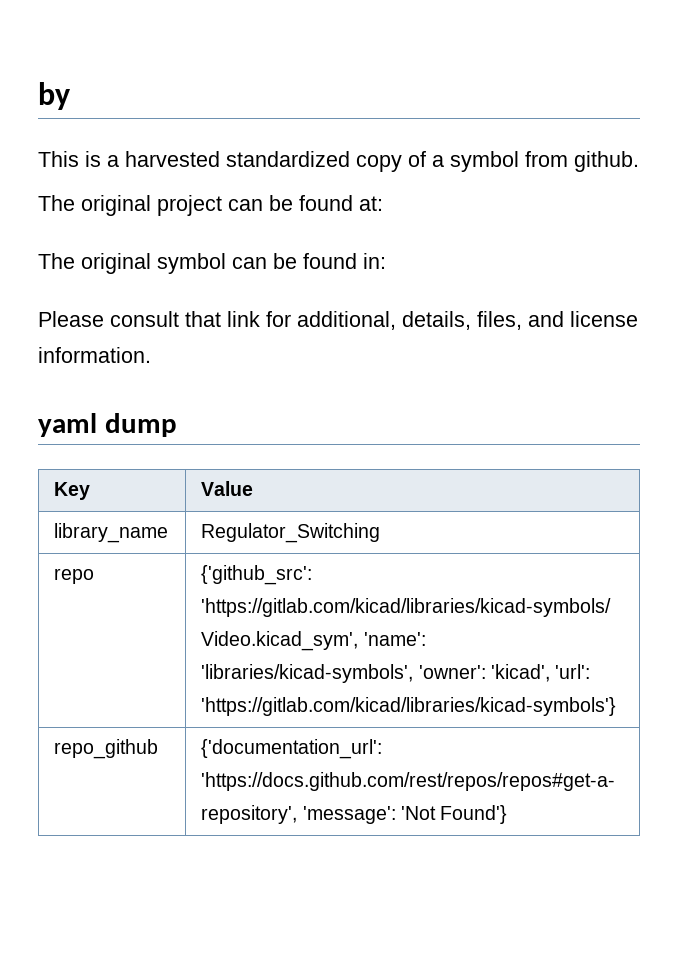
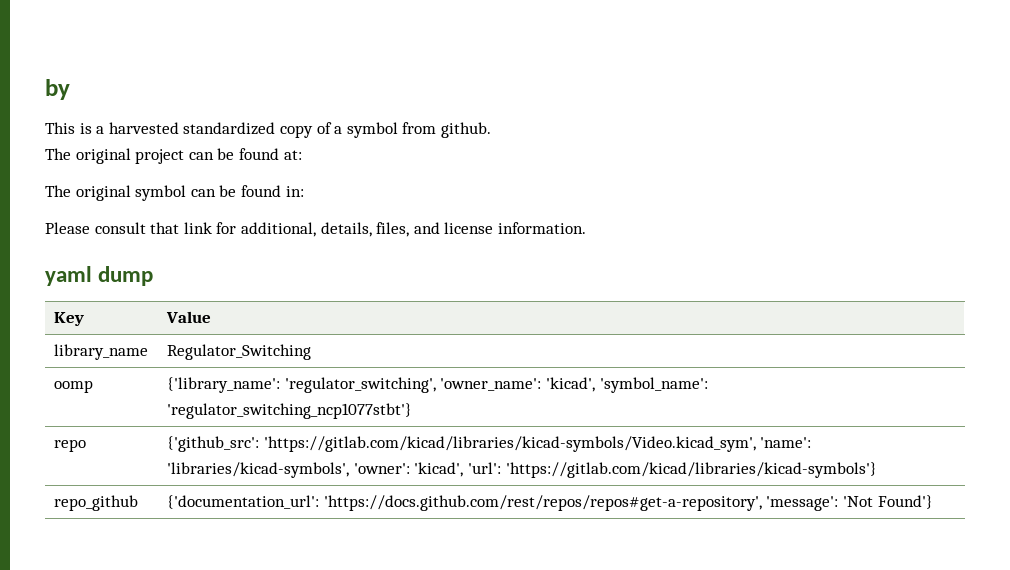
(381, 533) none -> [54,380,94,393] [167,377,708,393] [167,403,413,419] // oomp | {'library_name': 'regulator_switching', 'owner_name': 'kicad', 'symbol_name': 'regulator_switching_ncp1077stbt'}

